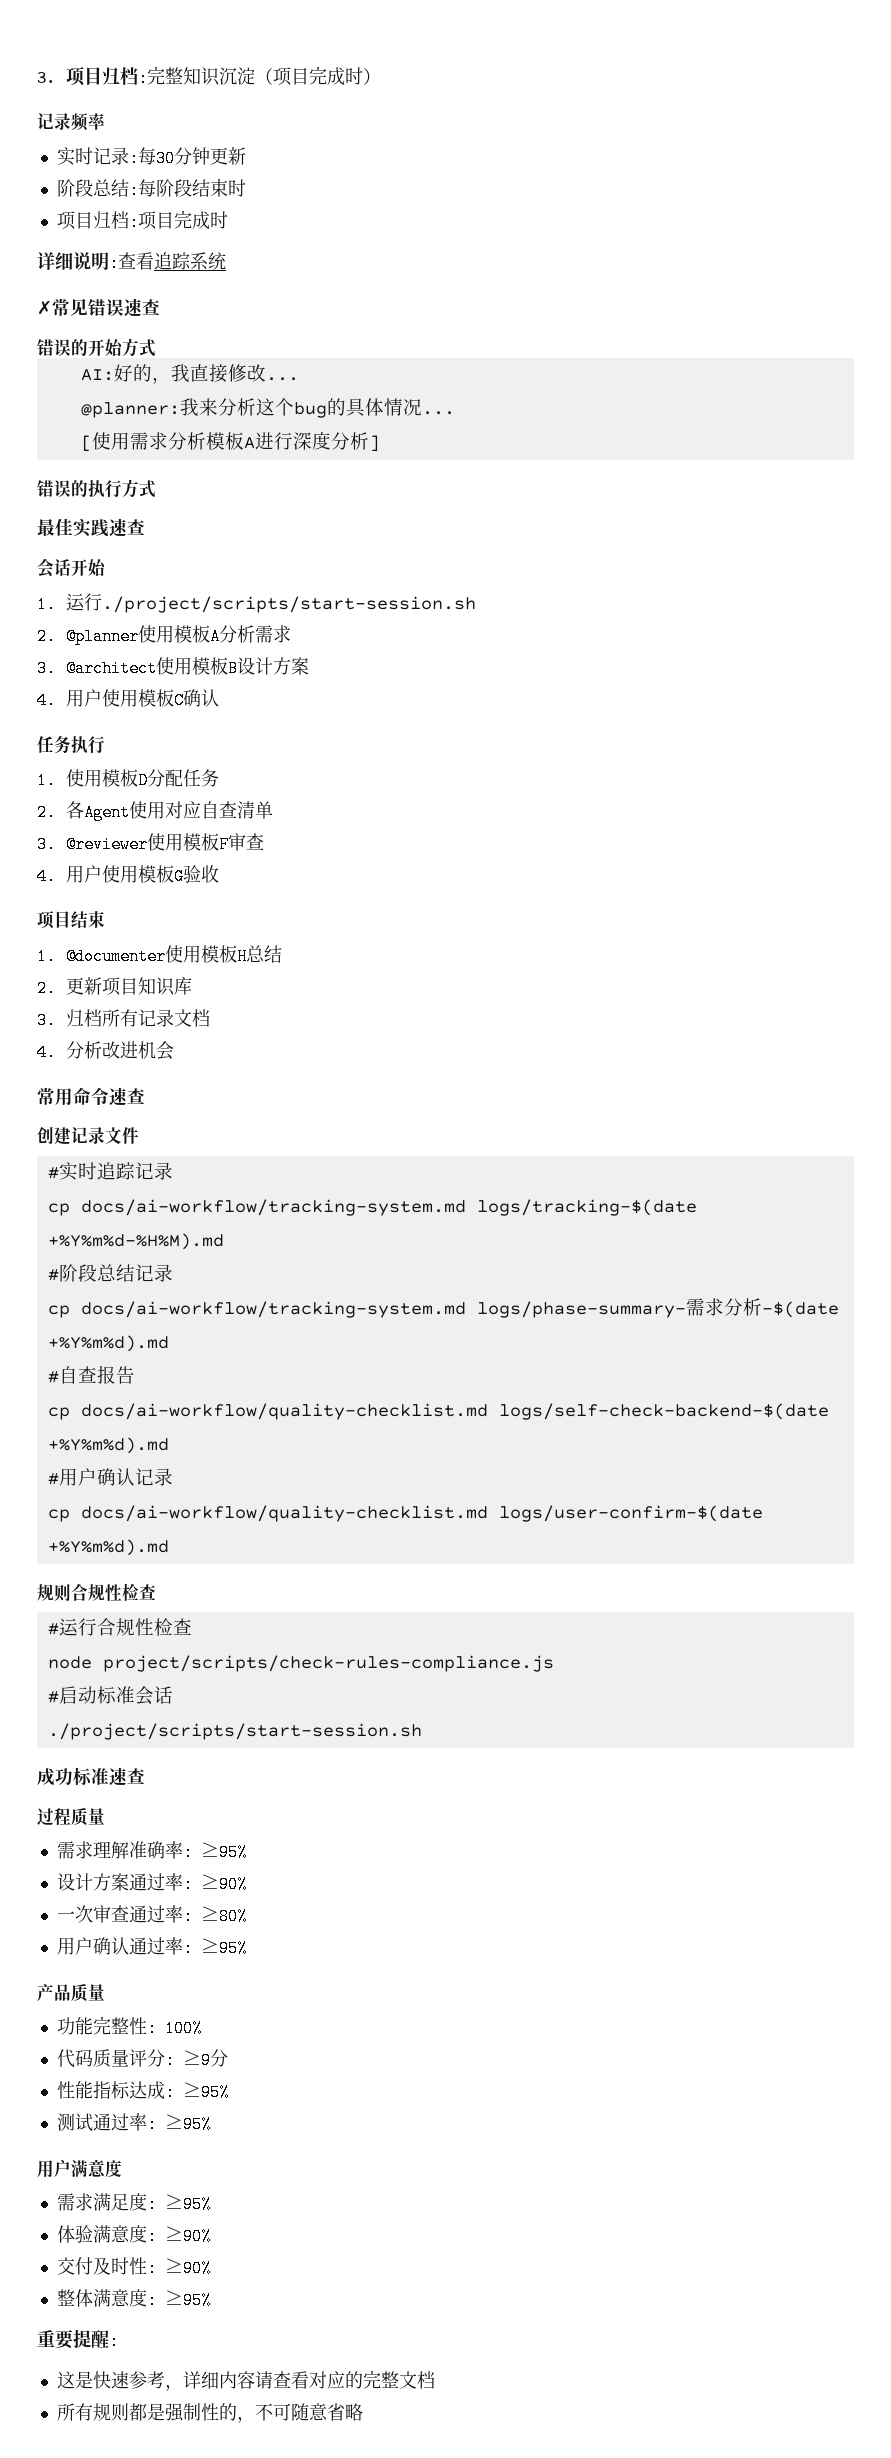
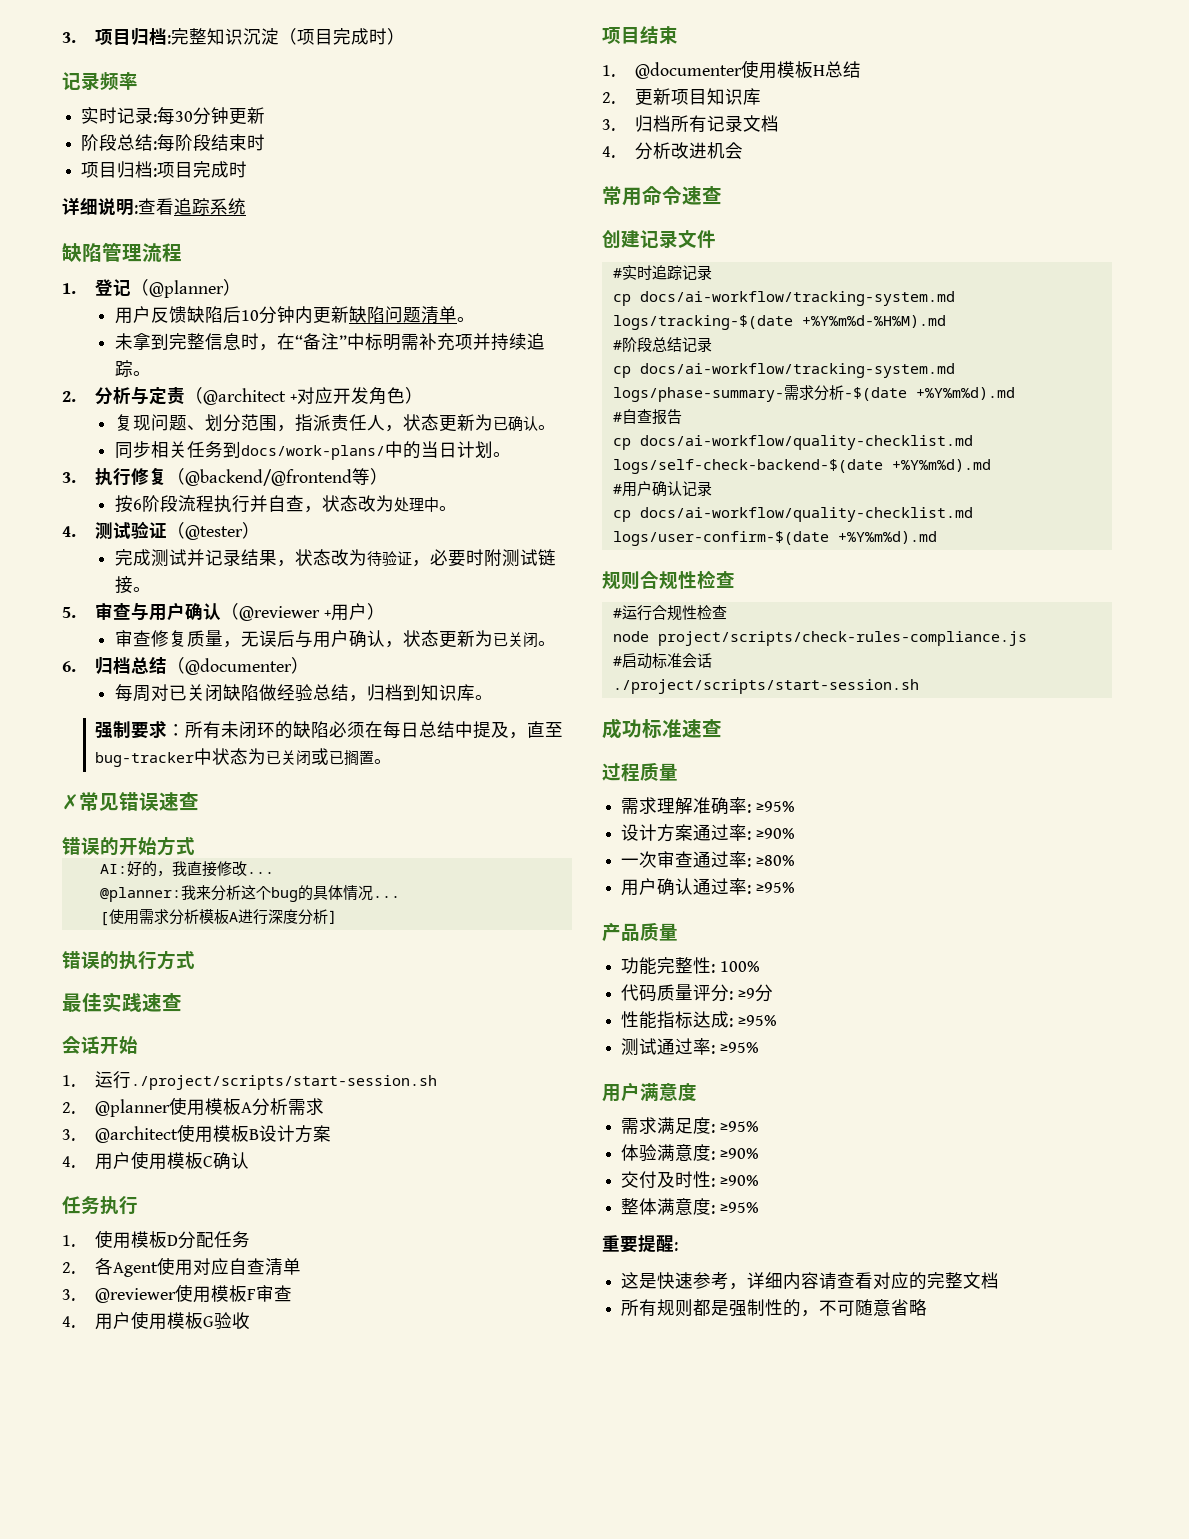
(226, 261) none -> [62,242,182,263] [62,279,242,298] [114,306,475,324] [114,333,545,351] [114,360,151,377] [62,386,424,405] [114,414,556,432] [114,441,511,460] [62,467,389,486] [114,495,457,513] [62,521,261,540] [114,549,556,567] [114,576,151,594] [62,602,386,621] [114,630,556,648] [62,656,310,675] [114,684,493,702] [95,720,564,739] [95,748,393,767] // 缺陷管理流程 // 1.登记（@planner） // 用户反馈缺陷后10分钟内更新缺陷问题清单。 // 未拿到完整信息时，在“备注”中标明需补充项并持续追踪。 // 2.分析与定责（@architect +对应开发角色） // 复现问题、划分范围，指派责任人，状态更新为已确认。 // 同步相关任务到docs/work-plans/中的当日计划。 // 3.执行修复（@backend/@frontend等） // 按6阶段流程执行并自查，状态改为处理中。 // 4.测试验证（@tester） // 完成测试并记录结果，状态改为待验证，必要时附测试链接。 // 5.审查与用户确认（@reviewer +用户） // 审查修复质量，无误后与用户确认，状态更新为已关闭。 // 6.归档总结（@documenter） // 每周对已关闭缺陷做经验总结，归档到知识库。 // 强制要求：所有未闭环的缺陷必须在每日总结中提及，直至bug-tracker中状态为已关闭或已搁置。

